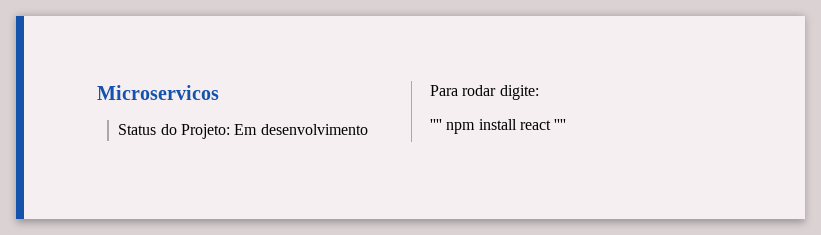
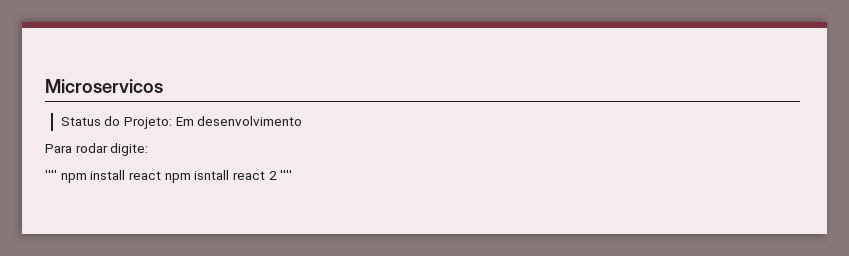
(551, 125) none -> [164,170,277,183] npm isntall react 2

